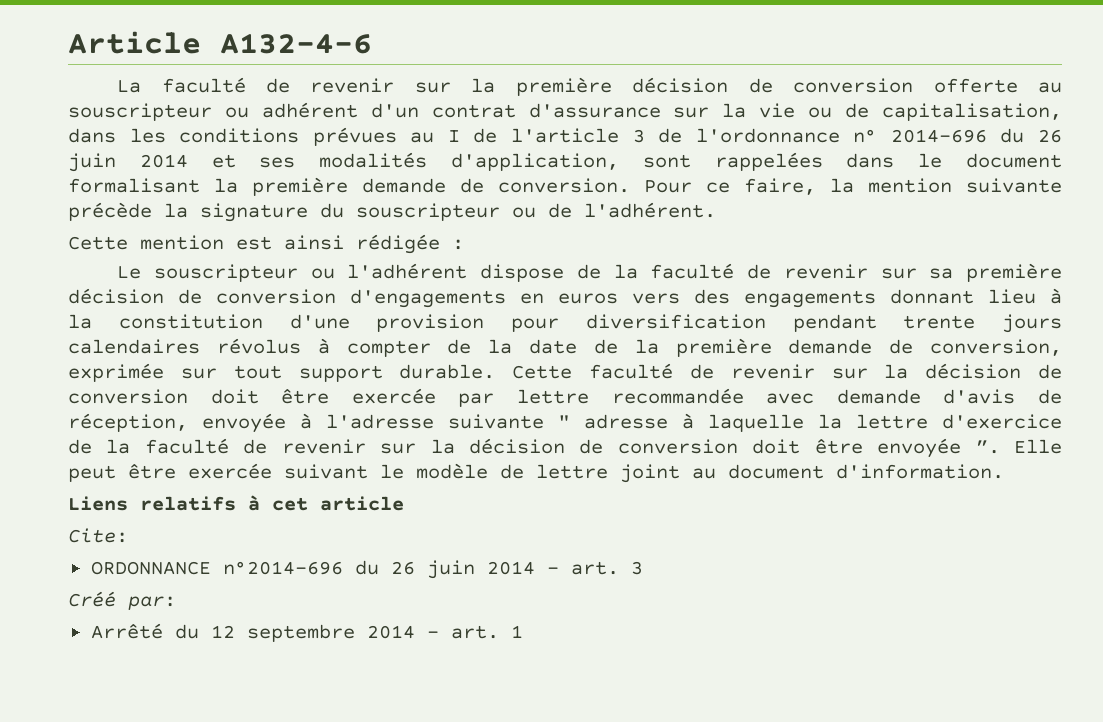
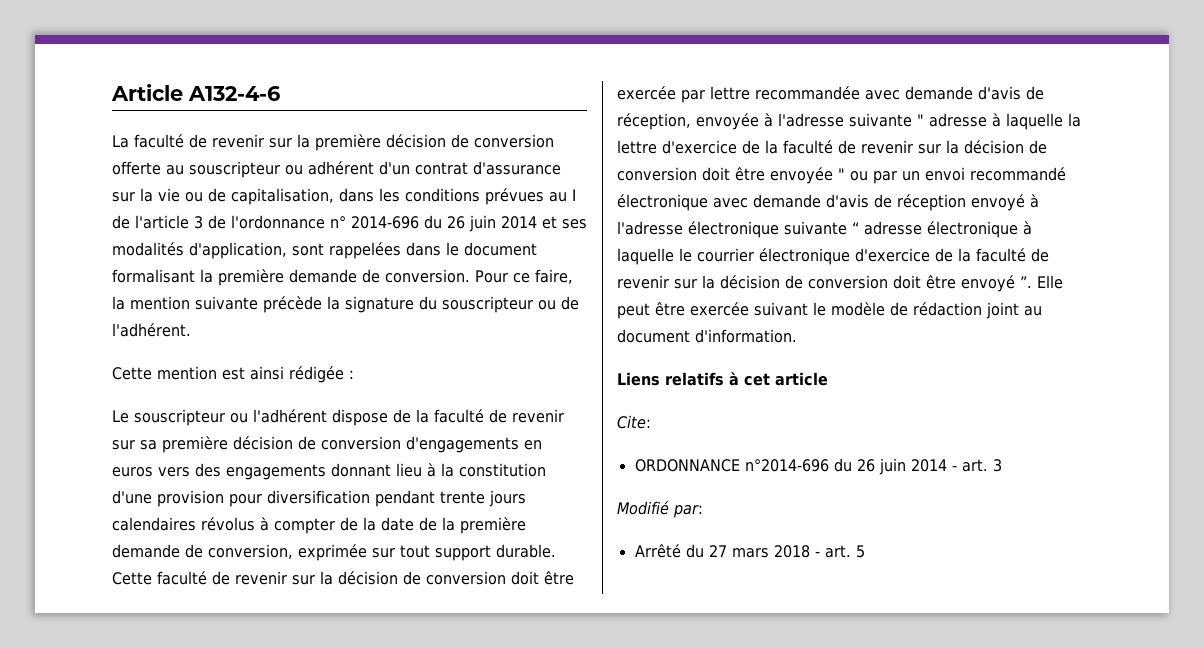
(962, 448) none -> [838,167,1066,184] [617,194,1039,211] [617,221,1032,238] [617,248,1049,265] [617,275,1015,292] " ou par un envoi recommandé électronique avec demande d'avis de réception envoyé à l'adresse électronique suivante “ adresse électronique à laquelle le courrier électronique d'exercice de la faculté de revenir sur la décision de conversion doit être envoyé
[536,464,608,479] lettre -> [913,302,982,316] rédaction
[68,591,116,607] Créé -> [617,501,669,515] Modifié
[210,624,523,642] 12 septembre 2014 - art. 1 -> [708,545,865,558] 27 mars 2018 - art. 5

